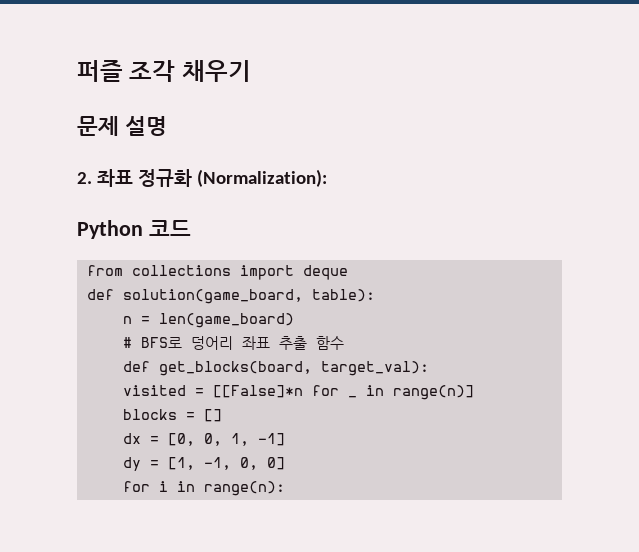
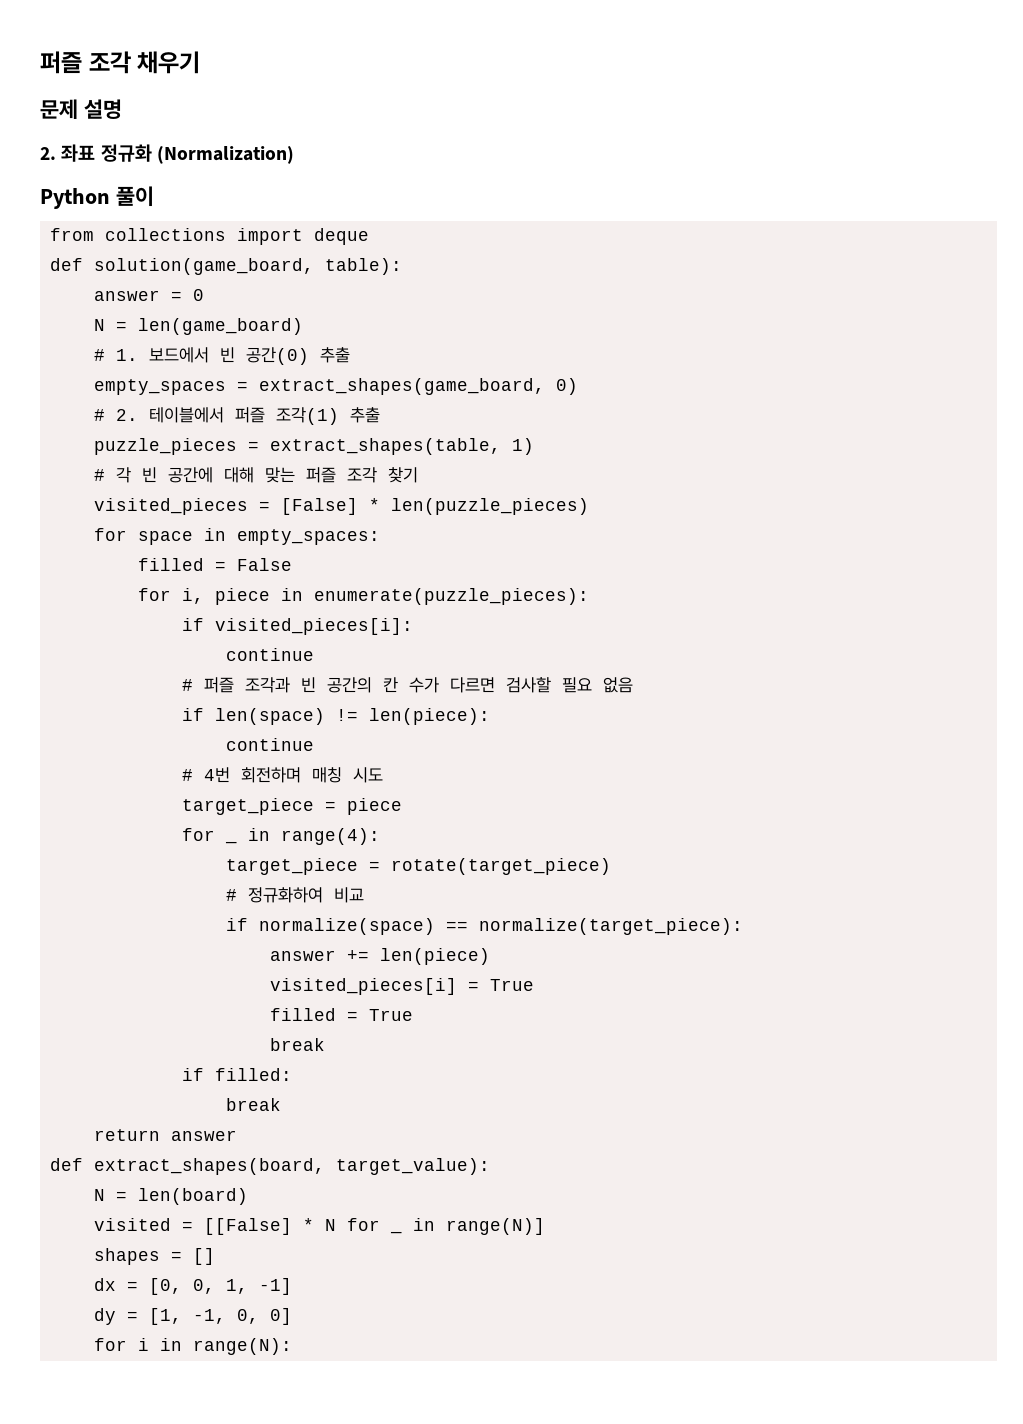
[197,169,328,187] (Normalization): -> [156,146,294,164] (Normalization)
[148,220,191,236] 코드 -> [115,186,154,207] 풀이
[123,316,133,324] n -> [93,289,204,301] [93,319,105,331] answer = 0 // N
[141,336,345,350] [123,361,430,376] BFS로 덩어리 좌표 추출 함수 // def get_blocks(board, target_val): -> [115,347,350,365] [93,378,578,395] [93,407,380,425] [93,438,534,455] [93,467,418,483] [93,498,589,515] [93,528,380,545] [137,558,292,571] [137,588,589,605] [181,618,413,635] [225,648,314,661] [181,677,633,693] [181,708,490,725] [225,738,314,751] [181,767,383,783] [181,798,402,815] [181,828,215,841] [224,841,237,844] [247,828,380,845] [225,858,611,875] [225,887,364,903] [225,918,743,935] [269,948,490,965] [269,978,534,995] [269,1008,413,1021] [269,1038,325,1051] [181,1068,292,1081] [225,1098,281,1111] [93,1129,237,1141] [49,1158,490,1175] [93,1188,248,1205] 1. 보드에서 빈 공간(0) 추출 // empty_spaces = extract_shapes(game_board, 0) // # 2. 테이블에서 퍼즐 조각(1) 추출 // puzzle_pieces = extract_shapes(table, 1) // # 각 빈 공간에 대해 맞는 퍼즐 조각 찾기 // visited_pieces = [False] * len(puzzle_pieces) // for space in empty_spaces: // filled = False // for i, piece in enumerate(puzzle_pieces): // if visited_pieces[i]: // continue // # 퍼즐 조각과 빈 공간의 칸 수가 다르면 검사할 필요 없음 // if len(space) != len(piece): // continue // # 4번 회전하며 매칭 시도 // target_piece = piece // for _ in range(4): // target_piece = rotate(target_piece) // # 정규화하여 비교 // if normalize(space) == normalize(target_piece): // answer += len(piece) // visited_pieces[i] = True // filled = True // break // if filled: // break // return answer // def extract_shapes(board, target_value): // N = len(board)
[213,385,340,398] [348,396,358,398] [366,385,475,400] [123,409,178,420] [[False]*n for _ in range(n)] // blocks -> [203,1218,380,1235] [389,1231,402,1234] [412,1218,545,1235] [93,1248,160,1265] [[False] * N for _ in range(N)] // shapes
[204,481,286,496] range(n): -> [192,1338,292,1355] range(N):

